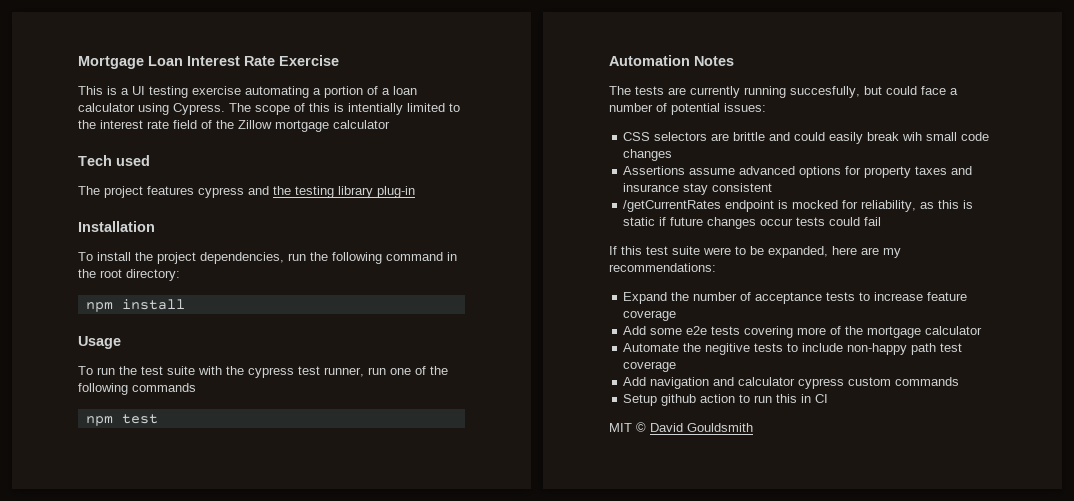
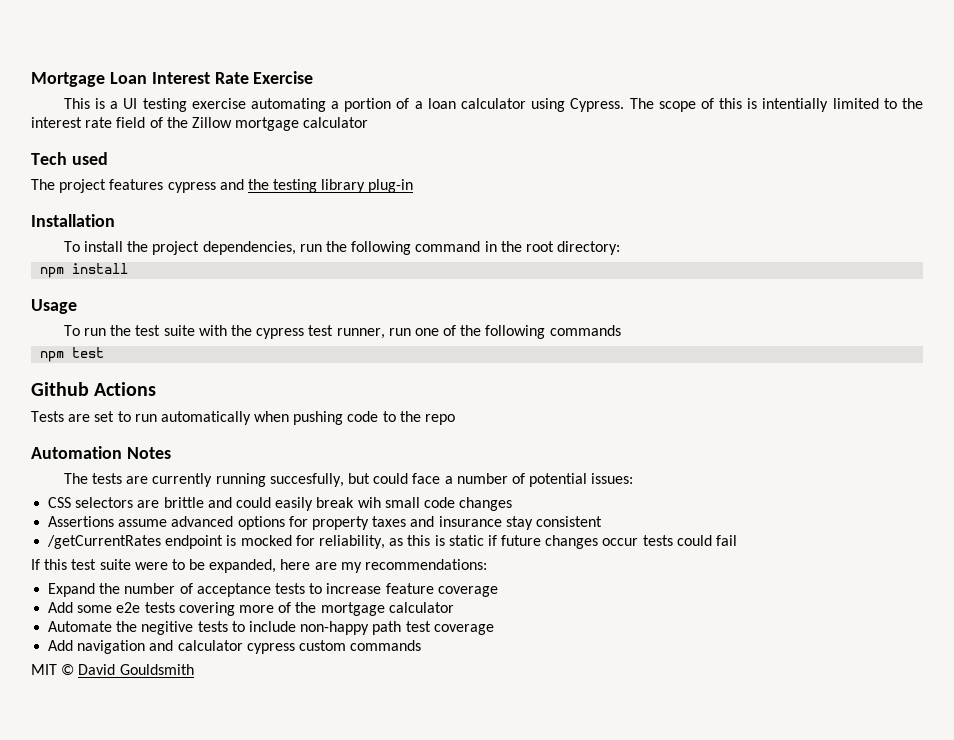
(158, 419) none -> [31,382,157,396] [31,411,456,425] // Github Actions // Tests are set to run automatically when pushing code to the repo
[623,394,829,406] // Setup github action to run this in CI -> (422, 645) none

